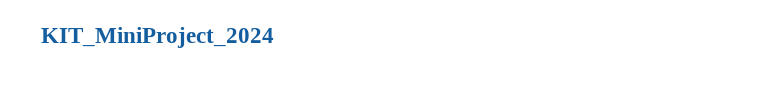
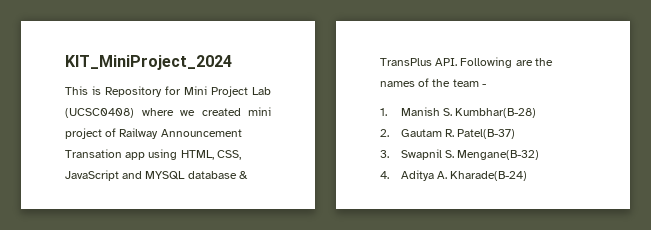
(274, 37) none -> [65,86,271,97] [65,107,271,118] [65,128,242,139] [65,149,241,160] [65,170,248,181] [380,57,553,68] [380,78,486,87] [380,107,537,118] [380,129,516,139] [380,149,540,160] [380,170,528,181] // This is Repository for Mini Project Lab (UCSC0408) where we created mini project of Railway Announcement Transation app using HTML, CSS, JavaScript and MYSQL database & TransPlus API. Following are the names of the team - // 1. Manish S. Kumbhar(B-28) // 2. Gautam R. Patel(B-37) // 3. Swapnil S. Mengane(B-32) // 4. Aditya A. Kharade(B-24)

